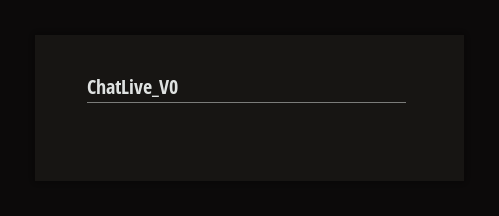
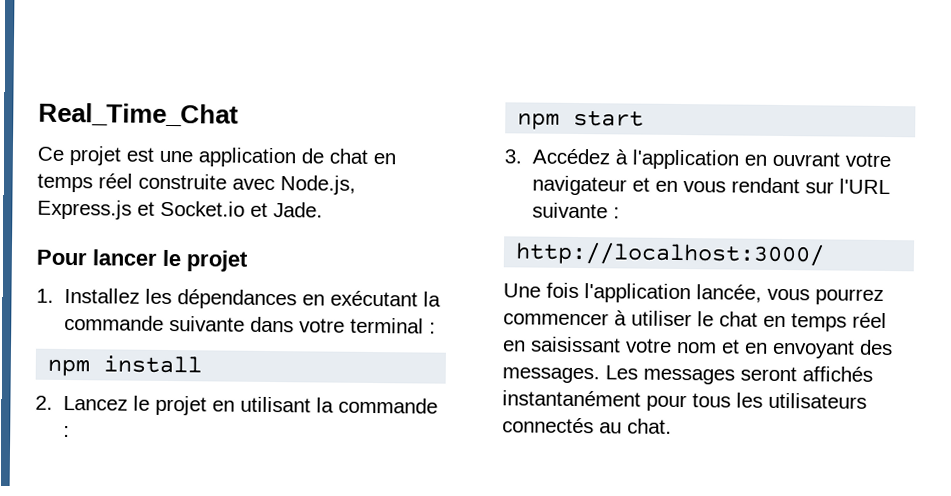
[87,79,178,97] ChatLive_V0 -> [38,102,239,127] [37,146,396,168] [37,173,356,195] [37,199,323,220] [36,249,248,272] [36,287,442,310] [64,314,437,334] [47,355,203,377] [35,395,439,416] [63,425,71,438] [517,109,645,130] [504,148,892,170] [532,175,891,196] [532,202,621,219] [515,241,826,267] [503,282,884,305] [503,310,887,332] [502,336,893,359] [502,365,873,385] [502,390,867,412] [502,417,672,434] Real_Time_Chat // Ce projet est une application de chat en temps réel construite avec Node.js, Express.js et Socket.io et Jade. // Pour lancer le projet // 1. Installez les dépendances en exécutant la commande suivante dans votre terminal : // npm install // 2. Lancez le projet en utilisant la commande : // npm start // 3. Accédez à l'application en ouvrant votre navigateur et en vous rendant sur l'URL suivante : // http://localhost:3000/ // Une fois l'application lancée, vous pourrez commencer à utiliser le chat en temps réel en saisissant votre nom et en envoyant des messages. Les messages seront affichés instantanément pour tous les utilisateurs connectés au chat.

